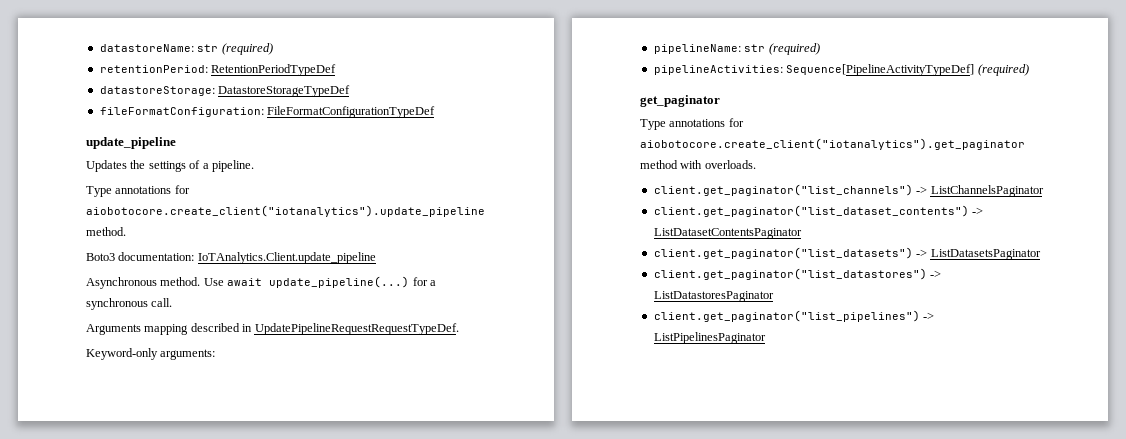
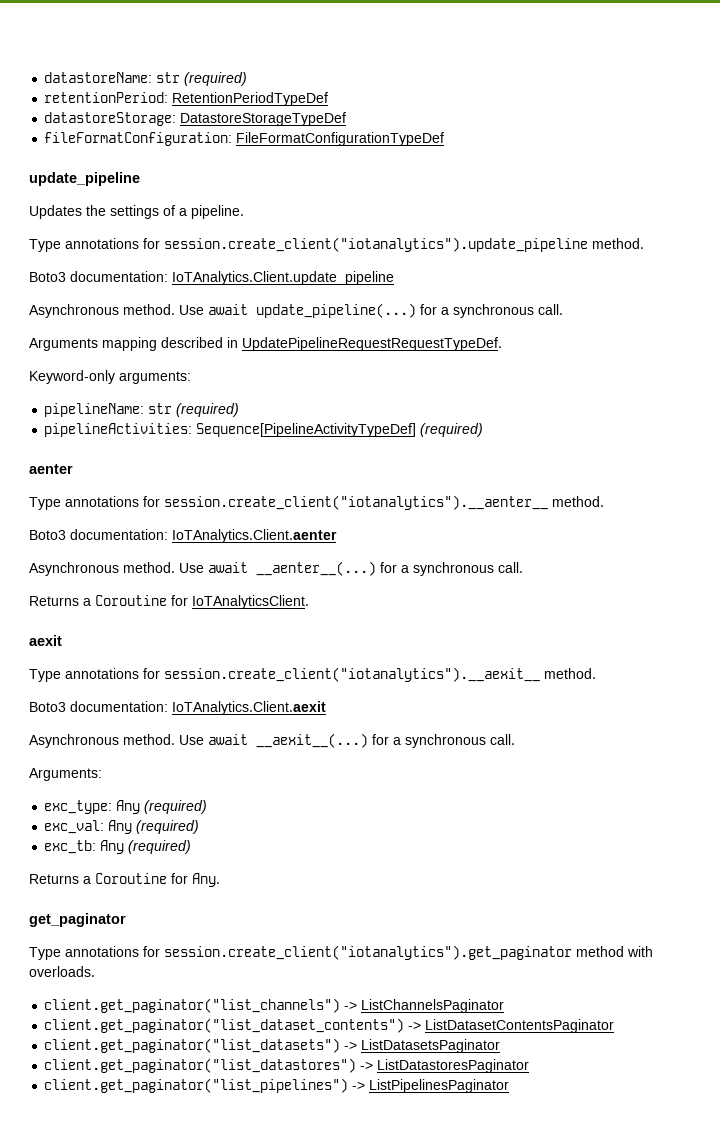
[86,205,485,217] aiobotocore.create_client("iotanalytics").update_pipeline -> [164,237,588,252] session.create_client("iotanalytics").update_pipeline
(1029, 70) none -> [29,464,73,474] [29,495,604,510] [29,529,337,543] [29,561,523,576] [29,595,309,609] [29,635,62,646] [29,667,596,682] [29,701,326,715] [29,733,515,748] [29,768,102,781] [44,800,208,814] [44,820,200,834] [44,840,192,854] [29,873,220,887] // aenter // Type annotations for session.create_client("iotanalytics").__aenter__ method. // Boto3 documentation: IoTAnalytics.Client.aenter // Asynchronous method. Use await __aenter__(...) for a synchronous call. // Returns a Coroutine for IoTAnalyticsClient. // aexit // Type annotations for session.create_client("iotanalytics").__aexit__ method. // Boto3 documentation: IoTAnalytics.Client.aexit // Asynchronous method. Use await __aexit__(...) for a synchronous call. // Arguments: // exc_type: Any (required) // exc_val: Any (required) // exc_tb: Any (required) // Returns a Coroutine for Any.
[640,138,1025,150] aiobotocore.create_client("iotanalytics").get_paginator -> [164,945,572,960] session.create_client("iotanalytics").get_paginator

